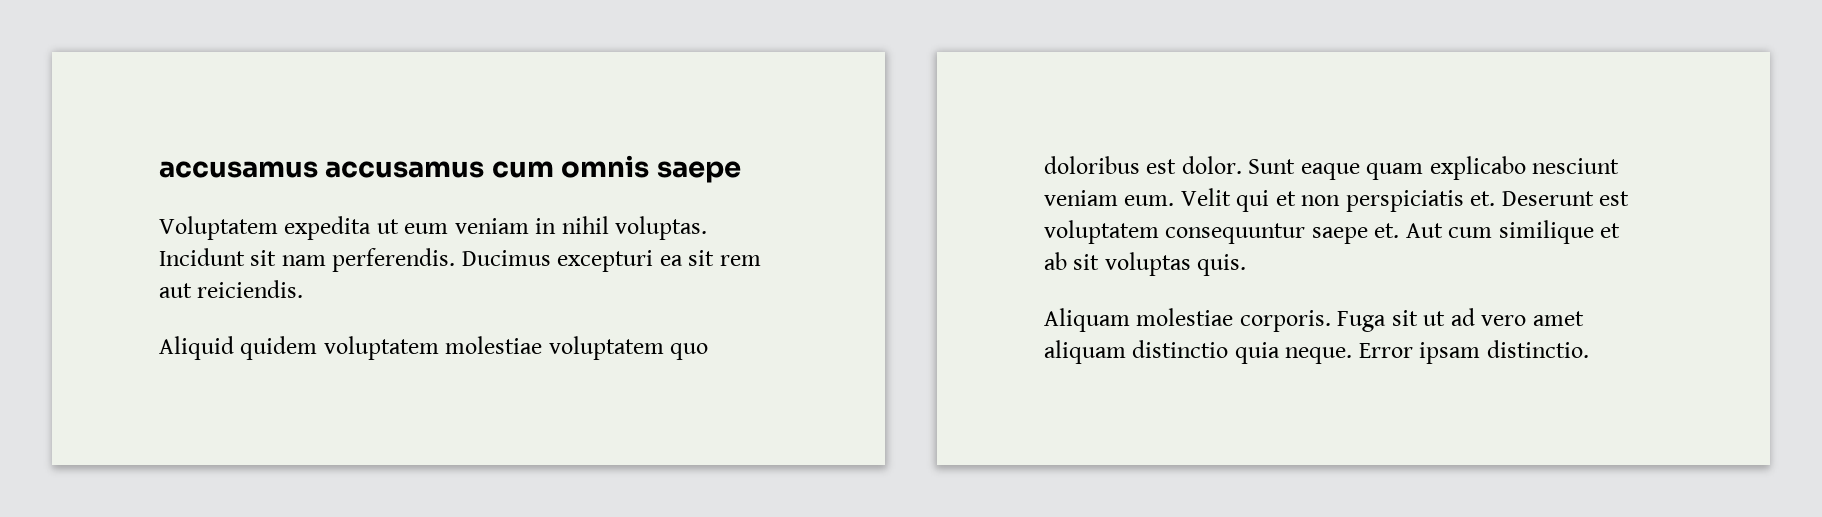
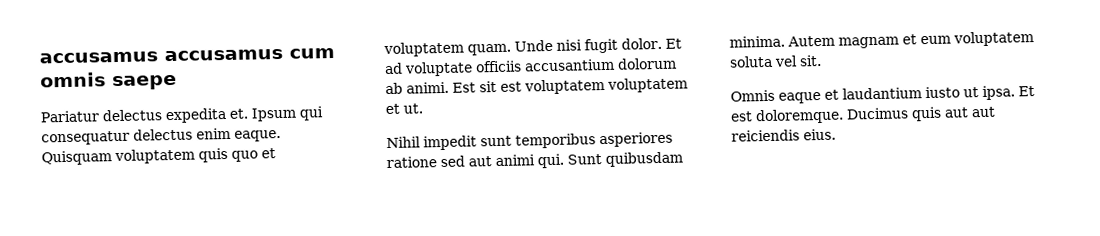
[159,216,708,240] [159,248,761,272] [159,280,304,298] [159,336,709,360] [1044,156,1620,180] [1044,188,1630,212] [1044,220,1621,244] [1044,252,1247,276] [1044,308,1584,332] [1044,340,1589,364] Voluptatem expedita ut eum veniam in nihil voluptas. Incidunt sit nam perferendis. Ducimus excepturi ea sit rem aut reiciendis. // Aliquid quidem voluptatem molestiae voluptatem quo doloribus est dolor. Sunt eaque quam explicabo nesciunt veniam eum. Velit qui et non perspiciatis et. Deserunt est voluptatem consequuntur saepe et. Aut cum similique et ab sit voluptas quis. // Aliquam molestiae corporis. Fuga sit ut ad vero amet aliquam distinctio quia neque. Error ipsam distinctio. -> [40,106,324,124] [41,127,281,146] [41,147,276,166] [383,37,682,58] [384,57,677,77] [385,77,688,95] [385,103,423,115] [386,131,673,151] [386,151,683,169] [729,31,1034,49] [729,54,822,68] [730,85,1035,104] [730,106,996,125] [731,128,836,142] Pariatur delectus expedita et. Ipsum qui consequatur delectus enim eaque. Quisquam voluptatem quis quo et voluptatem quam. Unde nisi fugit dolor. Et ad voluptate officiis accusantium dolorum ab animi. Est sit est voluptatem voluptatem et ut. // Nihil impedit sunt temporibus asperiores ratione sed aut animi qui. Sunt quibusdam minima. Autem magnam et eum voluptatem soluta vel sit. // Omnis eaque et laudantium iusto ut ipsa. Et est doloremque. Ducimus quis aut aut reiciendis eius.

